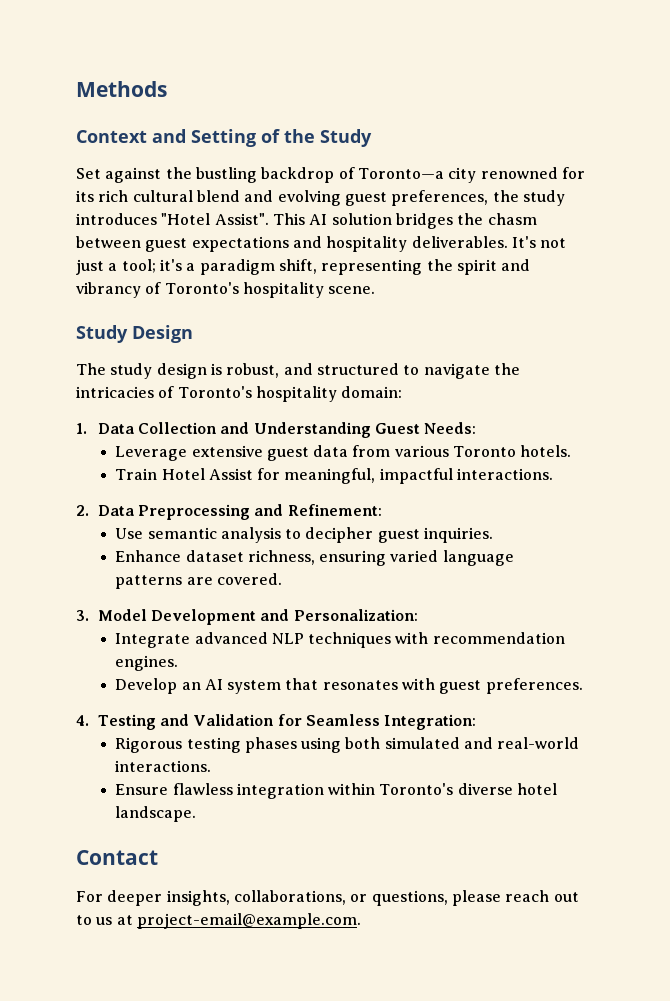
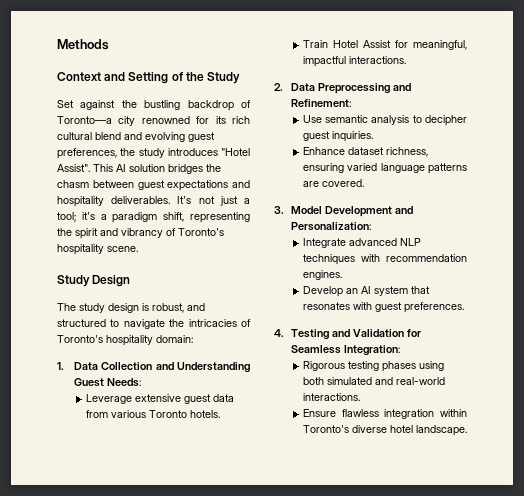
[76,850,158,865] [76,890,579,906] [76,913,361,929] // Contact // For deeper insights, collaborations, or questions, please reach out to us at project-email@example.com. -> (467, 430) none

